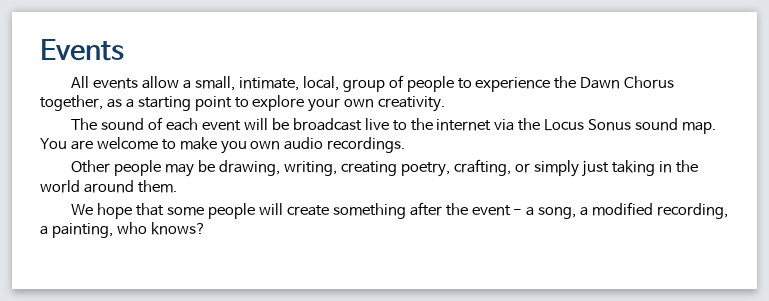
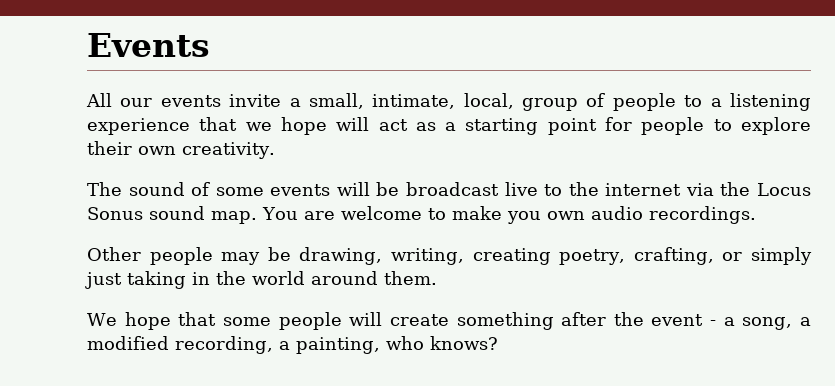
[93,76,180,89] events allow -> [120,94,282,107] our events invite
[475,76,675,92] [40,95,103,111] experience the Dawn Chorus together, -> [710,93,811,111] [87,117,408,135] a listening experience that we hope will act
(232, 103) none -> [605,117,705,135] for people
[308,98,341,112] your -> [87,141,132,155] their
[166,118,242,131] each event -> [215,184,331,196] some events

